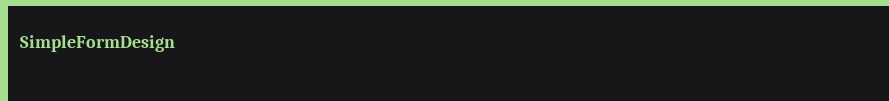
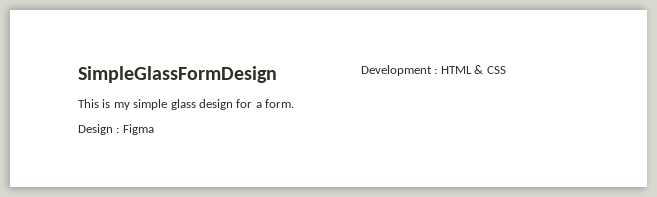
[20,35,175,52] SimpleFormDesign -> [78,66,277,83] [78,99,294,110] [78,124,154,135] [361,65,506,76] SimpleGlassFormDesign // This is my simple glass design for a form. // Design : Figma // Development : HTML & CSS

